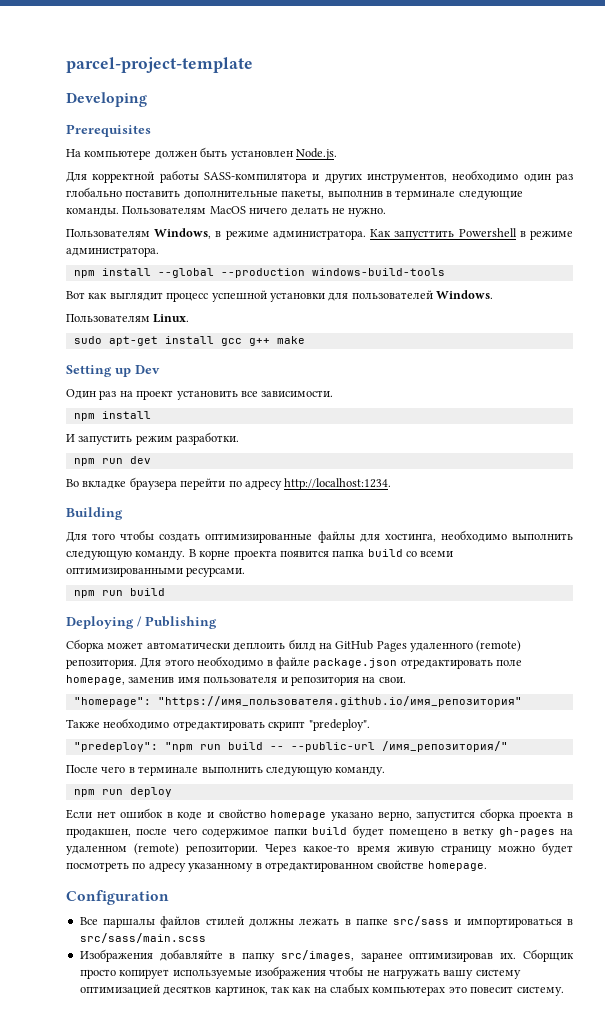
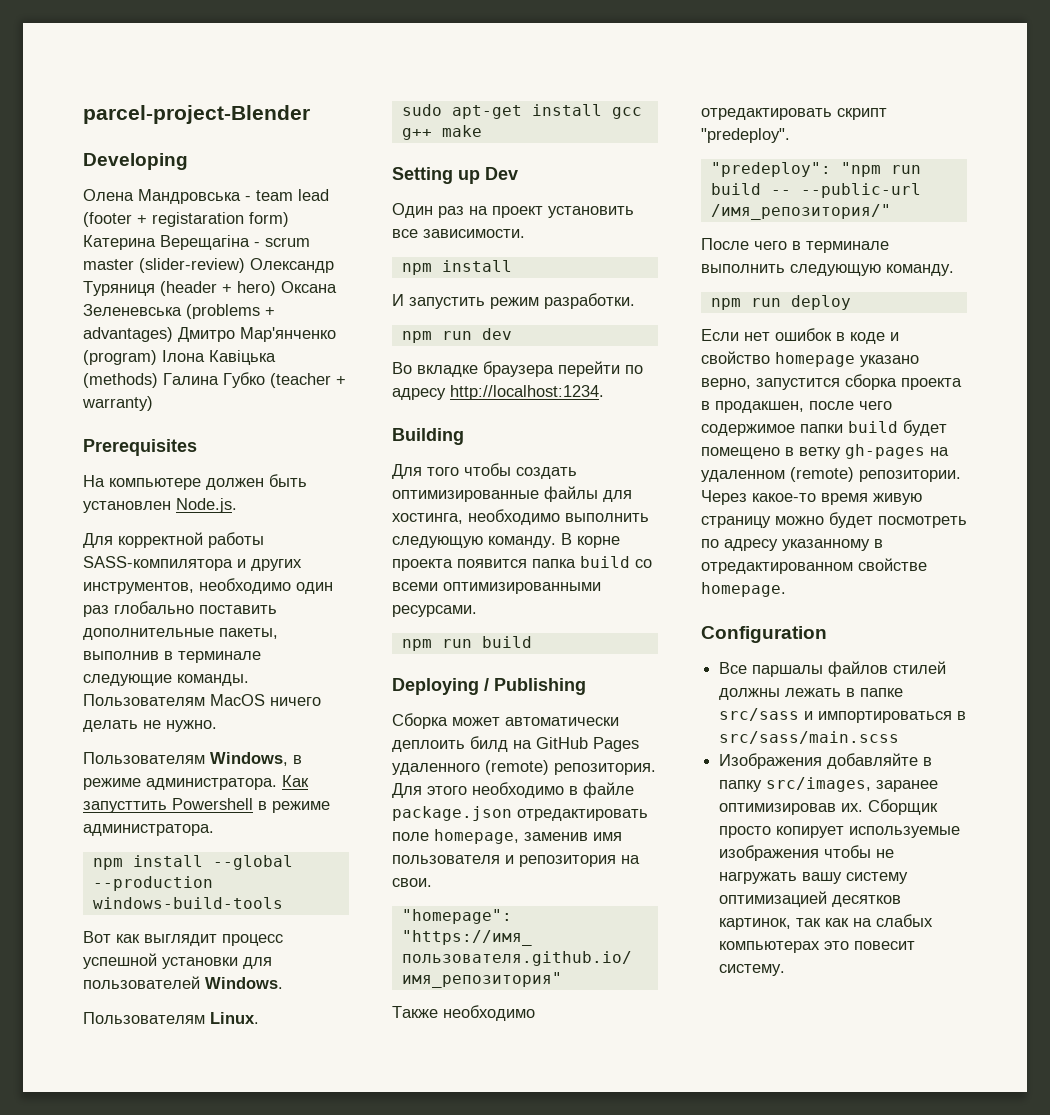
[66,57,253,73] parcel-project-template -> [83,105,310,124] parcel-project-Blender
(147, 99) none -> [83,189,329,204] [83,212,289,227] [83,235,310,250] [83,258,334,273] [83,281,337,296] [83,304,275,319] [83,327,336,342] [83,350,276,365] [83,372,346,388] [82,396,153,411] // Олена Мандровська - team lead (footer + registaration form) Катерина Верещагіна - scrum master (slider-review) Олександр Туряниця (header + hero) Оксана Зеленевська (problems + advantages) Дмитро Мар'янченко (program) Ілона Кавіцька (methods) Галина Губко (teacher + warranty)

